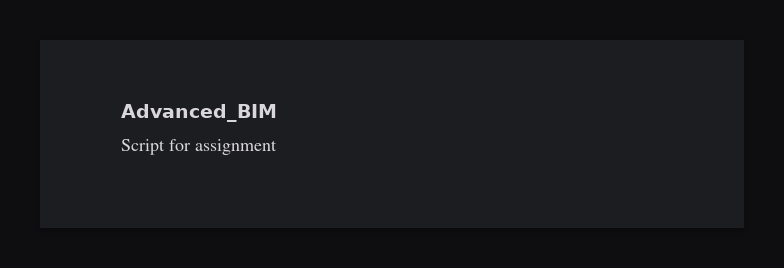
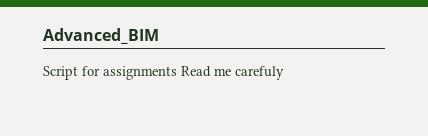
[195,139,277,155] assignment -> [103,66,284,80] assignments Read me carefuly

